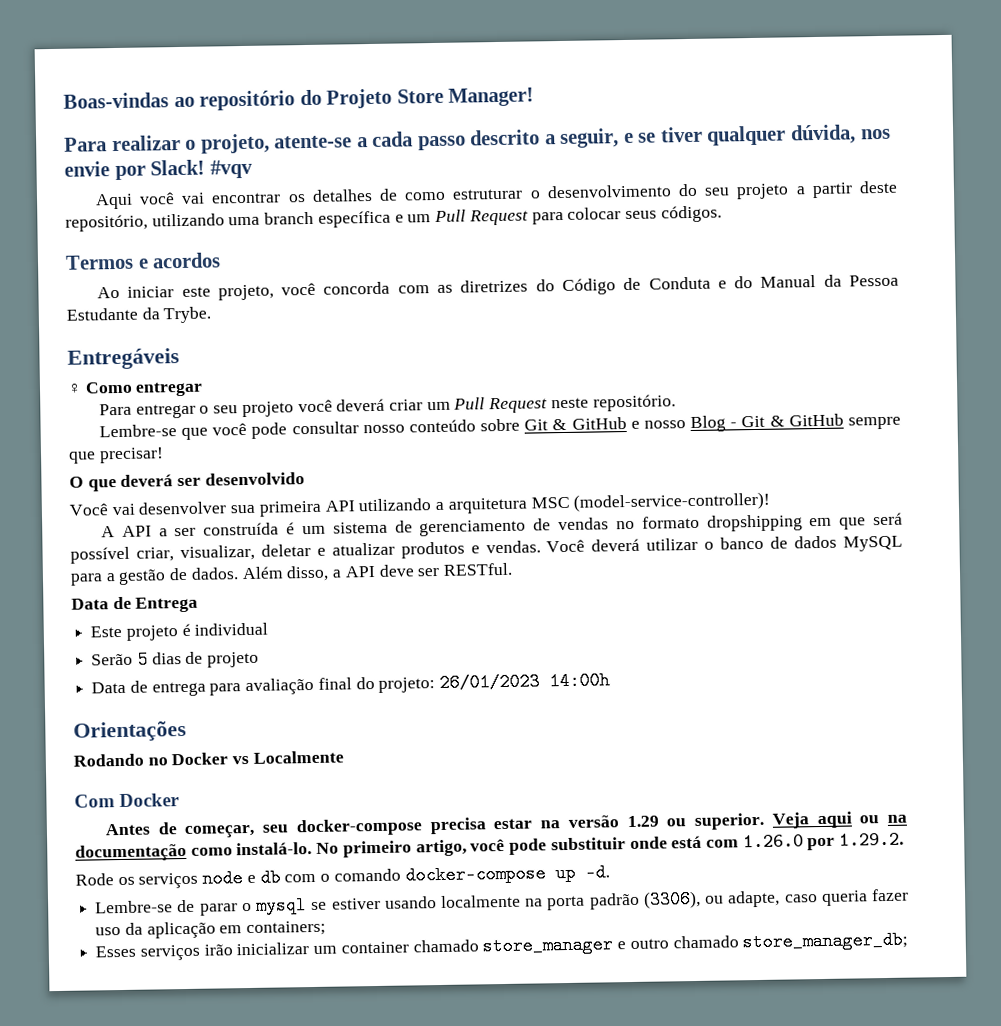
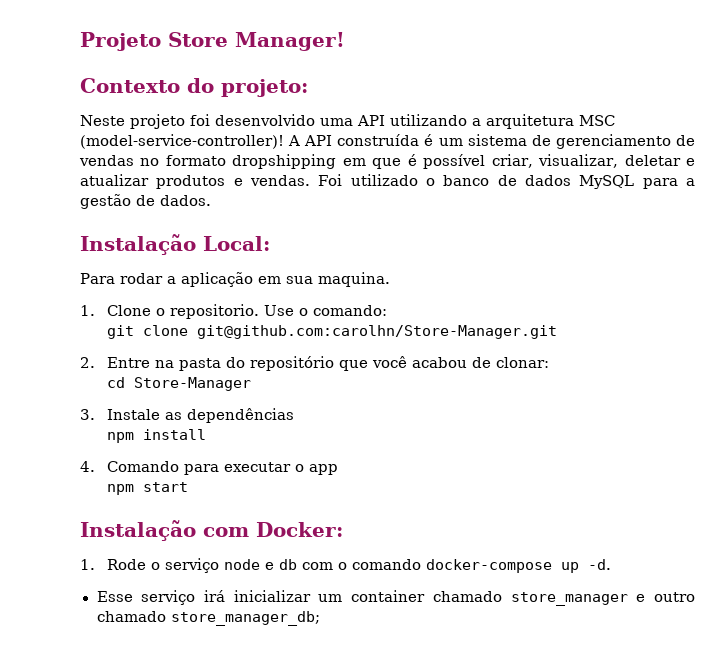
[63,89,322,111] Boas-vindas ao repositório do -> (80, 41) none
[64,124,891,154] [64,159,253,181] [94,180,899,210] [65,205,722,232] [65,252,222,270] [96,274,899,301] [66,306,212,324] [67,348,180,370] [67,381,204,397] [98,394,676,419] [98,413,901,440] [68,447,164,464] [69,472,305,492] [69,500,322,517] Para realizar o projeto, atente-se a cada passo descrito a seguir, e se tiver qualquer dúvida, nos envie por Slack! #vqv // Aqui você vai encontrar os detalhes de como estruturar o desenvolvimento do seu projeto a partir deste repositório, utilizando uma branch específica e um Pull Request para colocar seus códigos. // Termos e acordos // Ao iniciar este projeto, você concorda com as diretrizes do Código de Conduta e do Manual da Pessoa Estudante da Trybe. // Entregáveis // ♀ Como entregar // Para entregar o seu projeto você deverá criar um Pull Request neste repositório. // Lembre-se que você pode consultar nosso conteúdo sobre Git & GitHub e nosso Blog - Git & GitHub sempre que precisar! // O que deverá ser desenvolvido // Você vai desenvolver sua primeira -> [80,78,308,97] [80,114,353,129] Contexto do projeto: // Neste projeto foi desenvolvido uma
(771, 501) // -> (284, 141) none
[158,527,197,537] a ser -> (333, 140) none
[872,512,903,526] será -> [407,154,417,166] é
[546,537,699,553] Você deverá utilizar -> [318,174,418,186] Foi utilizado
[241,562,512,582] [71,596,199,613] [90,622,269,641] [91,650,260,669] [91,671,611,697] [73,720,187,743] [73,750,344,767] [74,793,181,808] [104,811,907,838] [75,832,905,862] [75,872,199,889] Além disso, a API deve ser RESTful. // Data de Entrega // Este projeto é individual // Serão 5 dias de projeto // Data de entrega para avaliação final do projeto: 26/01/2023 14:00h // Orientações // Rodando no Docker vs Localmente // Com Docker // Antes de começar, seu docker-compose precisa estar na versão 1.29 ou superior. Veja aqui ou na documentação como instalá-lo. No primeiro artigo, você pode substituir onde está com 1.26.0 por 1.29.2. // Rode os serviços -> [80,234,270,255] [80,272,390,287] [80,304,388,319] [107,325,558,339] [80,356,550,371] [107,377,252,391] [80,408,295,423] [107,429,207,443] [80,461,339,475] [107,482,189,495] [80,520,343,541] [80,558,220,573] // Instalação Local: // Para rodar a aplicação em sua maquina. // 1. Clone o repositorio. Use o comando: // git clone git@github.com:carolhn/Store-Manager.git // 2. Entre na pasta do repositório que você acabou de clonar: // cd Store-Manager // 3. Instale as dependências // npm install // 4. Comando para executar o app // npm start // Instalação com Docker: // 1. Rode o serviço
[95,888,910,916] [95,920,327,939] [95,944,233,961] Lembre-se de parar o mysql se estiver usando localmente na porta padrão (3306), ou adapte, caso queria fazer uso da aplicação em containers; // Esses serviços irão -> [96,590,225,605] Esse serviço irá

